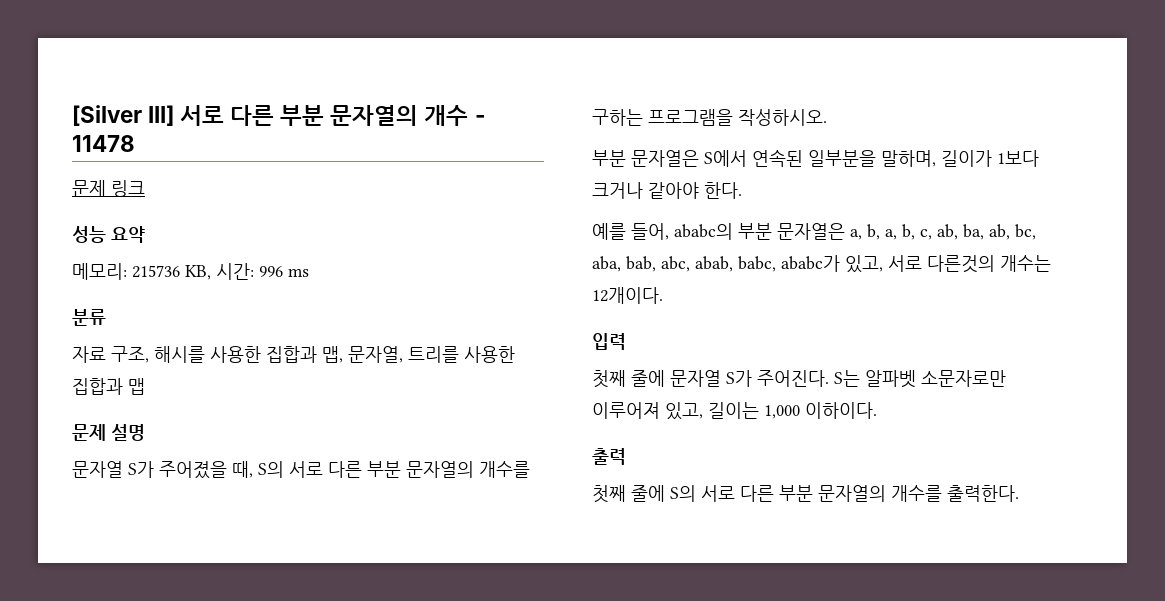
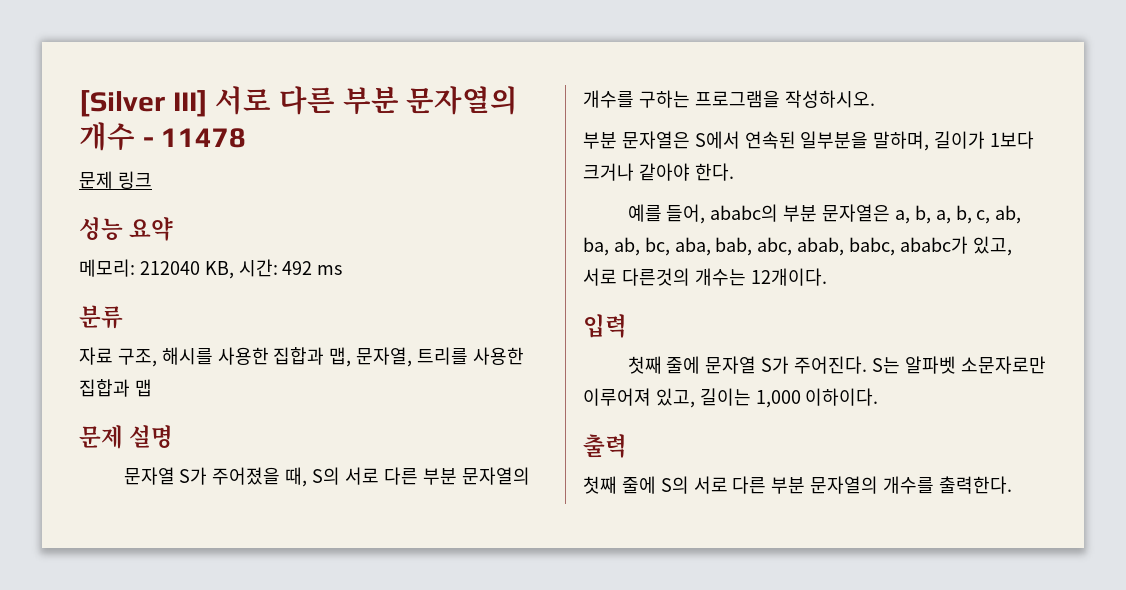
[132,265,180,278] 215736 -> [139,261,200,275] 212040
[259,266,283,277] 996 -> [282,261,313,275] 492

